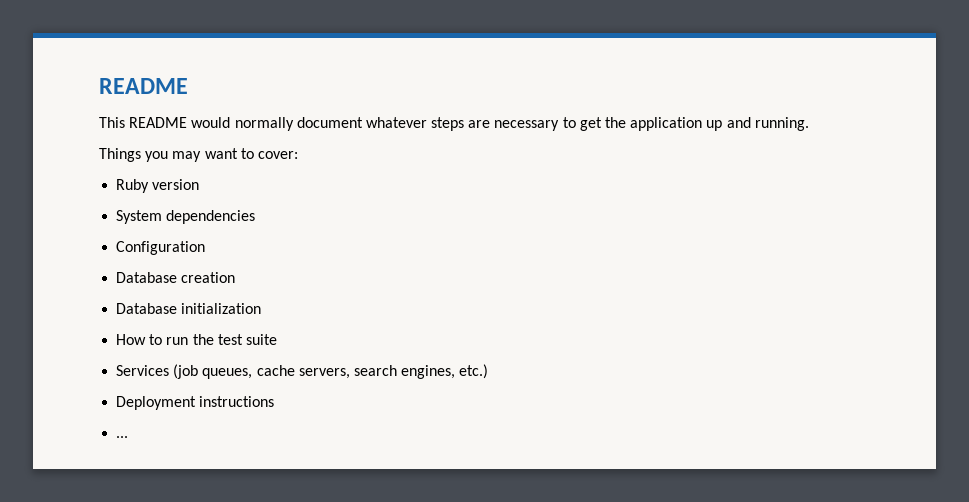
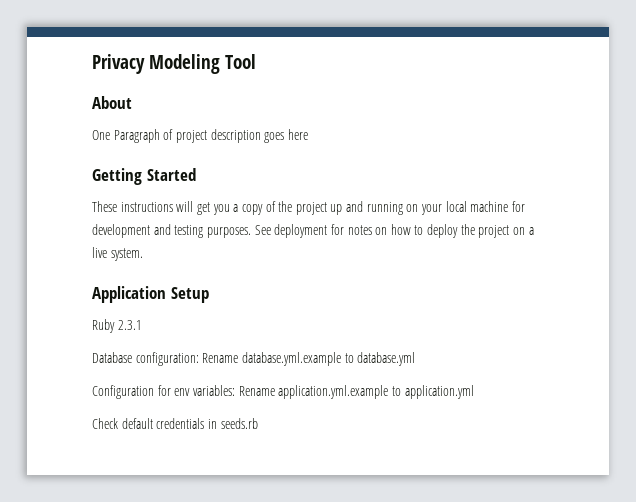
[99,78,188,94] [99,117,809,131] [99,148,298,162] [116,179,200,193] [116,210,256,224] [116,241,206,255] [116,272,236,283] [116,303,262,314] [116,334,277,345] [116,364,489,379] [116,396,275,410] [116,436,129,438] README // This README would normally document whatever steps are necessary to get the application up and running. // Things you may want to cover: // Ruby version // System dependencies // Configuration // Database creation // Database initialization // How to run the test suite // Services (job queues, cache servers, search engines, etc.) // Deployment instructions // ... -> [92,54,257,74] [92,96,132,109] [92,129,308,143] [92,168,196,185] [92,201,525,215] [92,224,534,238] [92,247,143,261] [92,286,209,303] [92,319,142,333] [92,352,416,366] [92,385,474,399] [92,418,258,429] Privacy Modeling Tool // About // One Paragraph of project description goes here // Getting Started // These instructions will get you a copy of the project up and running on your local machine for development and testing purposes. See deployment for notes on how to deploy the project on a live system. // Application Setup // Ruby 2.3.1 // Database configuration: Rename database.yml.example to database.yml // Configuration for env variables: Rename application.yml.example to application.yml // Check default credentials in seeds.rb

